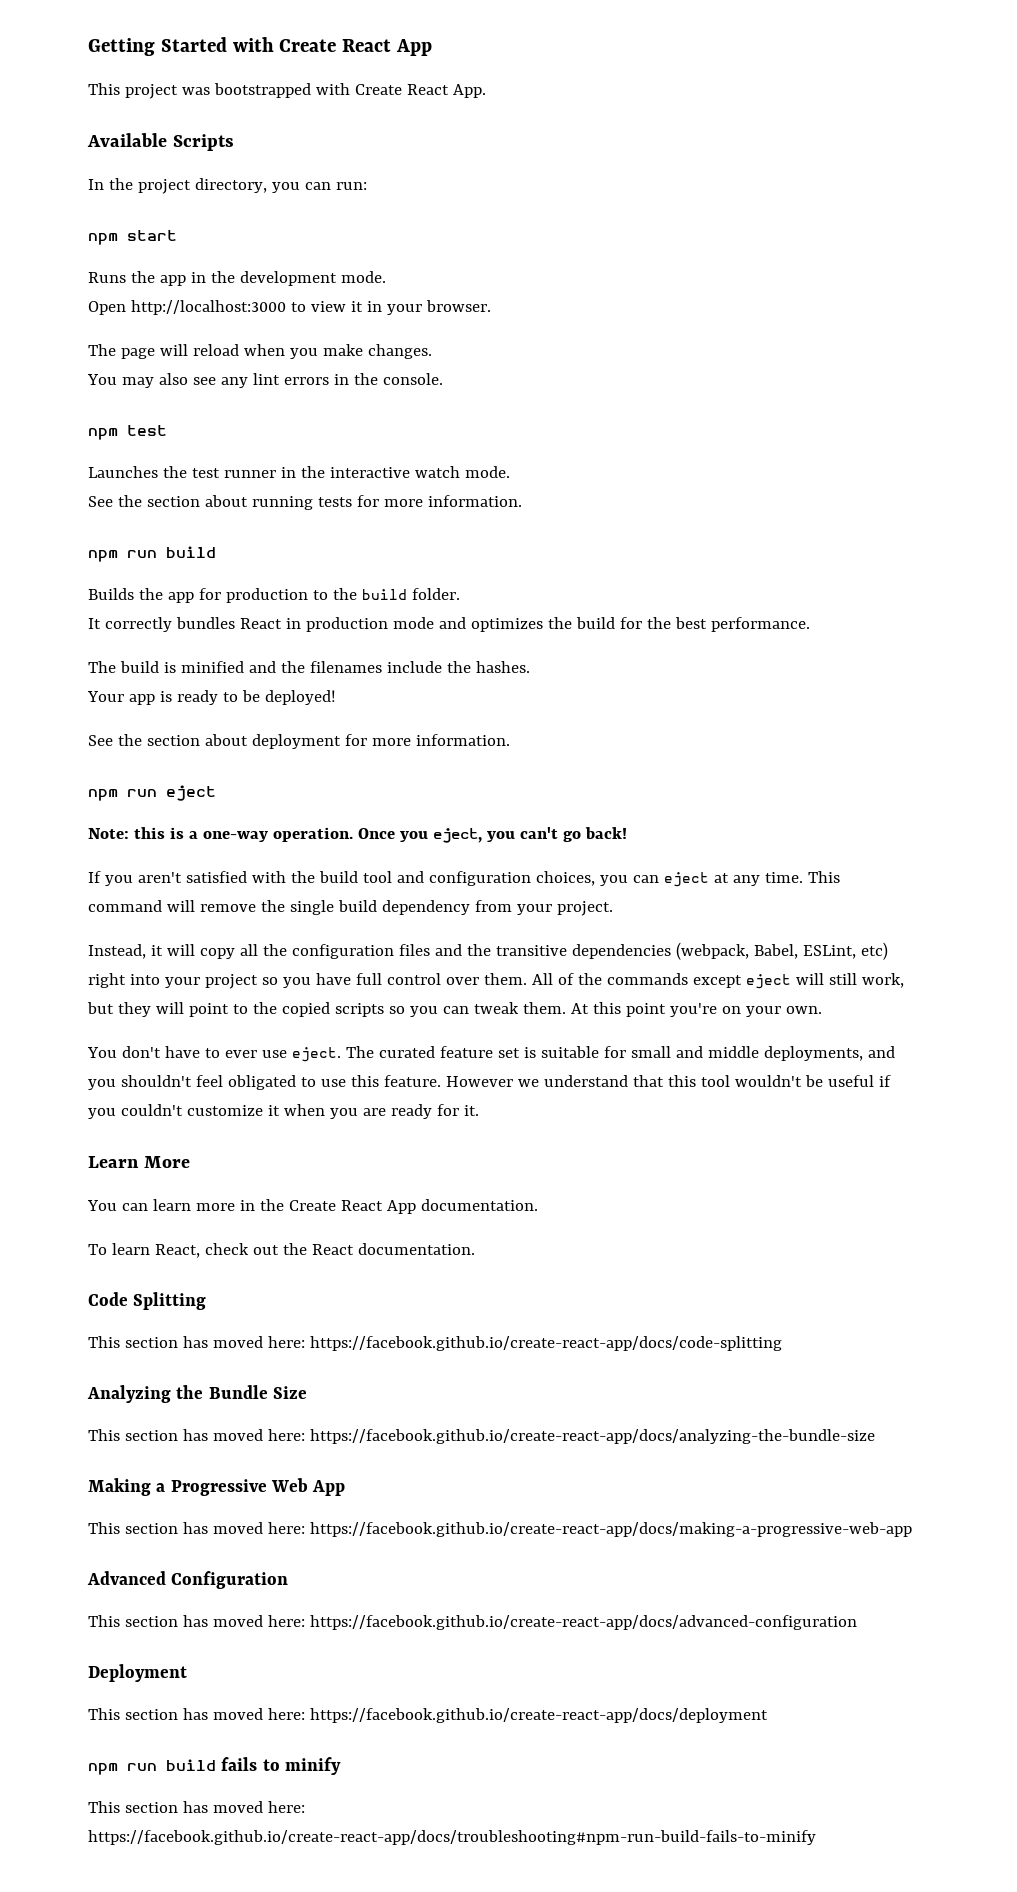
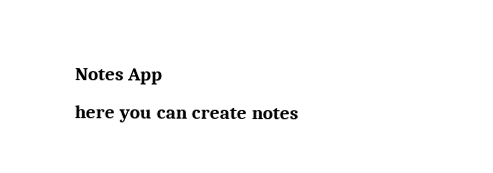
[88,37,433,56] [88,83,486,99] [87,133,234,151] [88,178,367,194] [88,230,177,245] [88,271,386,286] [88,300,491,315] [88,344,432,359] [87,373,443,388] [88,425,167,440] [88,466,510,478] [88,495,522,510] [88,546,216,562] [88,588,460,603] [88,617,810,632] [88,661,530,673] [87,690,336,705] [88,734,510,749] [88,785,216,801] [88,827,627,843] [88,871,840,887] [88,900,613,916] [88,942,888,960] [88,973,904,989] [87,1002,822,1017] [87,1046,895,1062] [88,1075,891,1090] [88,1104,479,1119] [88,1156,190,1168] [87,1199,538,1214] [88,1243,475,1258] [88,1292,207,1310] [88,1336,782,1351] [87,1385,307,1403] [88,1429,875,1444] [88,1478,346,1496] [88,1522,912,1537] [87,1571,289,1589] [88,1615,857,1630] [88,1664,187,1682] [88,1708,768,1723] [88,1757,341,1775] [88,1801,305,1813] [88,1830,816,1845] Getting Started with Create React App // This project was bootstrapped with Create React App. // Available Scripts // In the project directory, you can run: // npm start // Runs the app in the development mode. // Open http://localhost:3000 to view it in your browser. // The page will reload when you make changes. // You may also see any lint errors in the console. // npm test // Launches the test runner in the interactive watch mode. // See the section about running tests for more information. // npm run build // Builds the app for production to the build folder. // It correctly bundles React in production mode and optimizes the build for the best performance. // The build is minified and the filenames include the hashes. // Your app is ready to be deployed! // See the section about deployment for more information. // npm run eject // Note: this is a one-way operation. Once you eject, you can't go back! // If you aren't satisfied with the build tool and configuration choices, you can eject at any time. This command will remove the single build dependency from your project. // Instead, it will copy all the configuration files and the transitive dependencies (webpack, Babel, ESLint, etc) right into your project so you have full control over them. All of the commands except eject will still work, but they will point to the copied scripts so you can tweak them. At this point you're on your own. // You don't have to ever use eject. The curated feature set is suitable for small and middle deployments, and you shouldn't feel obligated to use this feature. However we understand that this tool wouldn't be useful if you couldn't customize it when you are ready for it. // Learn More // You can learn more in the Create React App documentation. // To learn React, check out the React documentation. // Code Splitting // This section has moved here: https://facebook.github.io/create-react-app/docs/code-splitting // Analyzing the Bundle Size // This section has moved here: https://facebook.github.io/create-react-app/docs/analyzing-the-bundle-size // Making a Progressive Web App // This section has moved here: https://facebook.github.io/create-react-app/docs/making-a-progressive-web-app // Advanced Configuration // This section has moved here: https://facebook.github.io/create-react-app/docs/advanced-configuration // Deployment // This section has moved here: https://facebook.github.io/create-react-app/docs/deployment // npm run build fails to minify // This section has moved here: https://facebook.github.io/create-react-app/docs/troubleshooting#npm-run-build-fails-to-minify -> [75,68,163,85] [74,105,298,123] Notes App // here you can create notes

